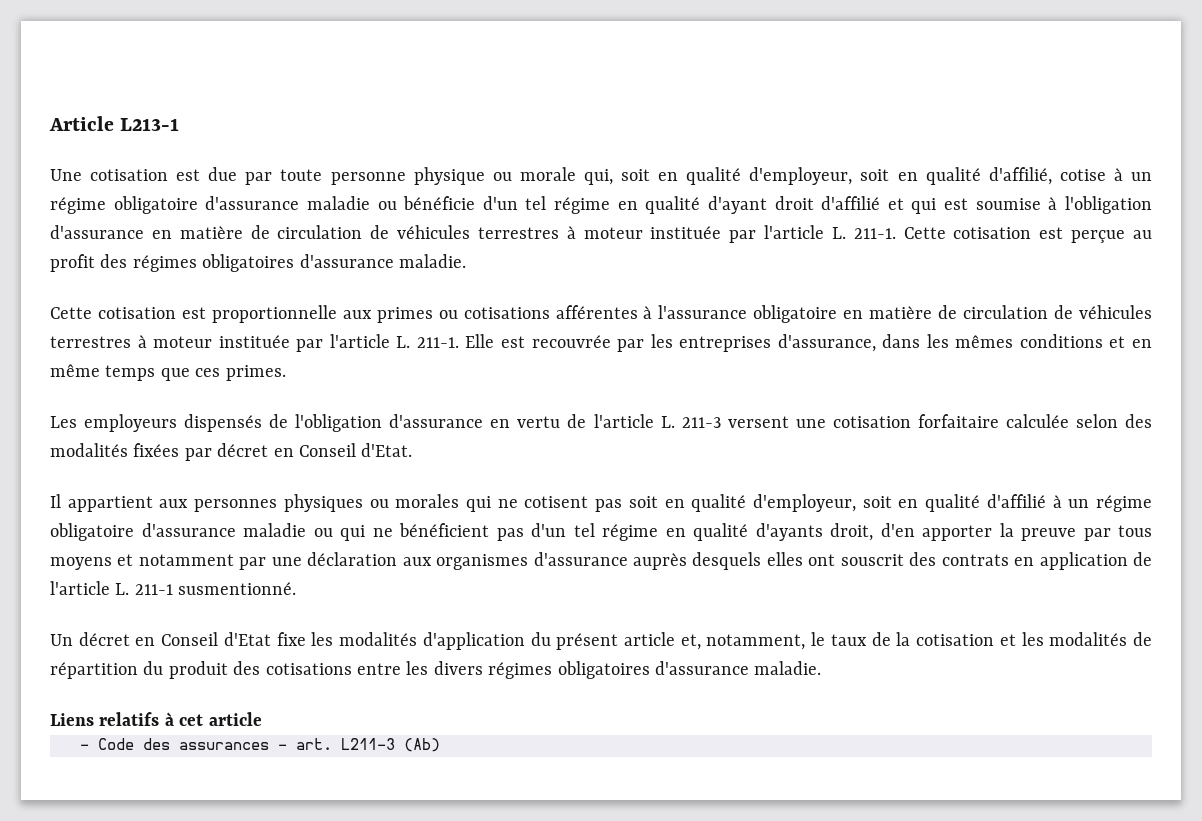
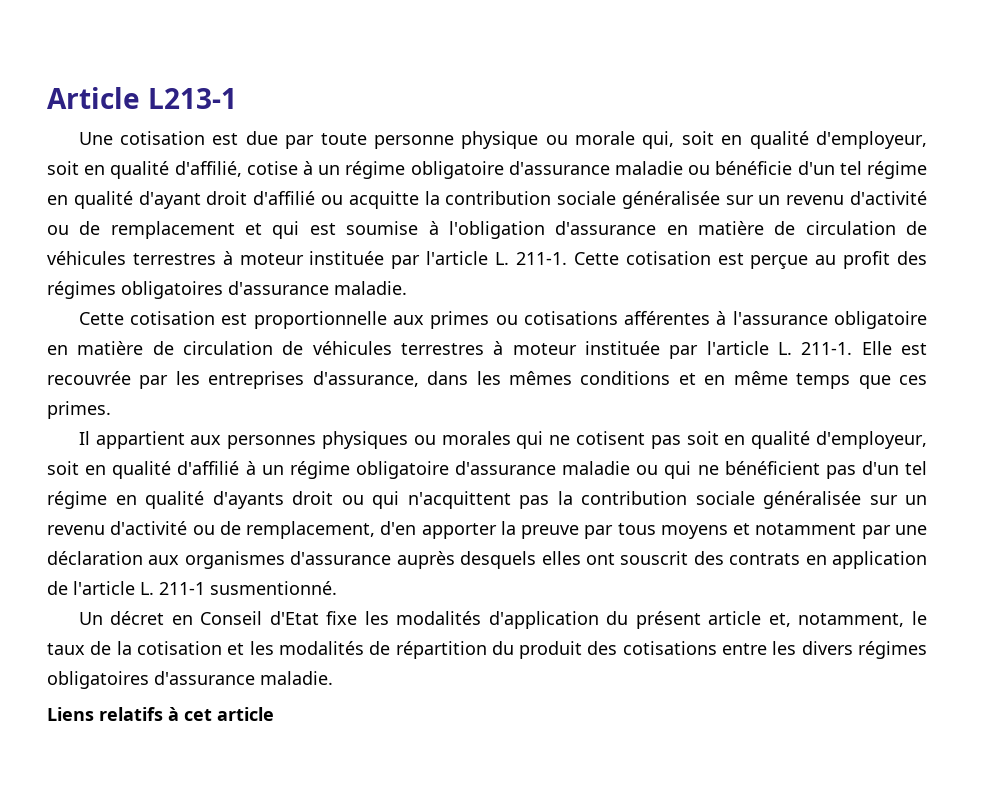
(881, 203) none -> [320,191,928,209] [47,221,235,239] ou acquitte la contribution sociale généralisée sur un revenu d'activité ou de remplacement
[50,414,1152,432] [50,443,413,461] // Les employeurs dispensés de l'obligation d'assurance en vertu de l'article L. 211-3 versent une cotisation forfaitaire calculée selon des modalités fixées par décret en Conseil d'Etat. -> (111, 410) none
[830,523,873,541] droit, -> [292,491,927,509] [47,521,376,539] droit ou qui n'acquittent pas la contribution sociale généralisée sur un revenu d'activité ou de remplacement,
[80,738,440,752] // - Code des assurances - art. L211-3 (Ab) -> (274, 714) none

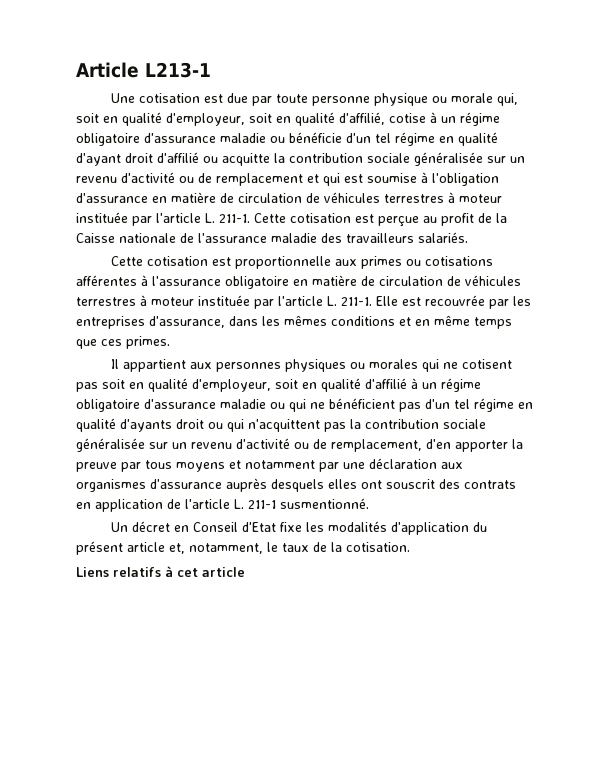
[897,251,928,265] [47,281,407,299] des régimes obligatoires d'assurance maladie. -> [478,213,507,223] [76,232,468,243] de la Caisse nationale de l'assurance maladie des travailleurs salariés.
[136,641,927,659] [47,671,333,689] cotisation et les modalités de répartition du produit des cotisations entre les divers régimes obligatoires d'assurance maladie. -> [346,542,410,552] cotisation.

